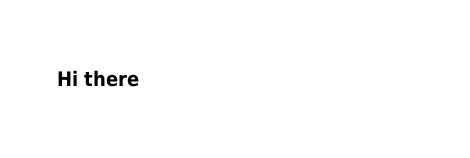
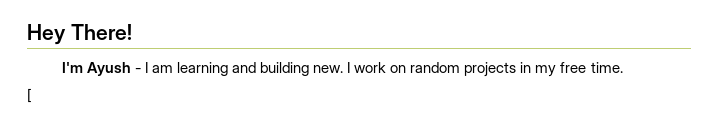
[57,70,139,87] Hi there -> [27,24,132,45] [61,62,623,77] [27,88,31,103] Hey There! // I'm Ayush - I am learning and building new. I work on random projects in my free time. // [

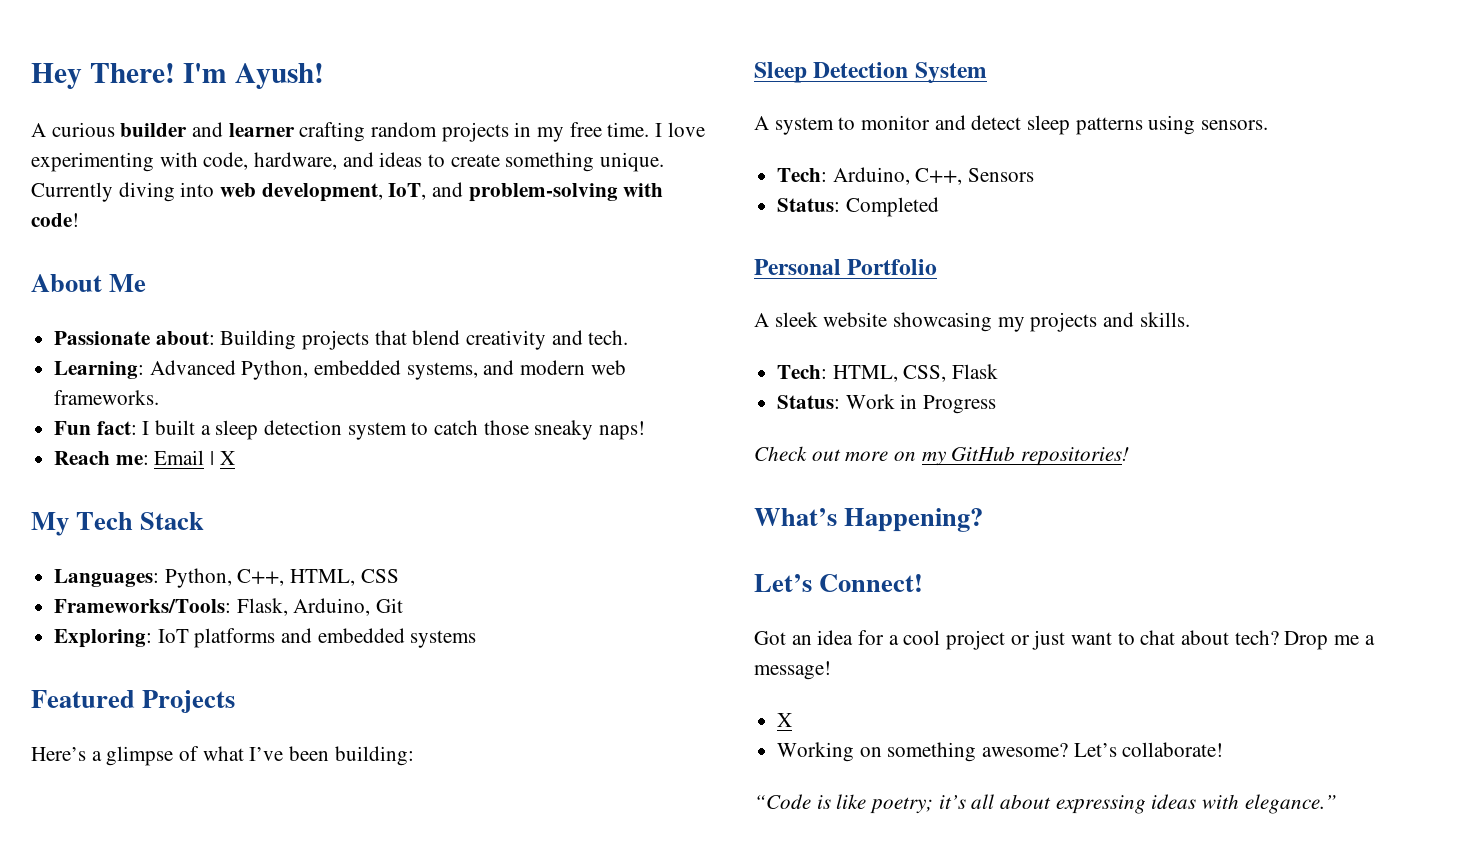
[61,62,407,76] // I'm Ayush - I am learning and building new. I work on -> [182,63,324,89] [31,122,366,142] I'm Ayush! // A curious builder and learner crafting
[27,88,31,103] // [ -> [655,122,705,137] [31,152,665,172] [31,182,664,202] [31,213,79,227] [31,274,147,292] [54,330,629,350] [54,360,626,380] [54,390,160,405] [54,420,646,440] [54,450,235,465] [31,512,205,536] [54,568,399,588] [54,598,404,616] [54,628,477,648] [31,690,236,713] [31,746,414,766] [754,62,987,83] [754,115,1269,135] [777,167,1035,185] [777,197,939,217] [754,259,938,275] [754,312,1190,332] [777,364,999,382] [777,394,997,414] [754,446,1130,466] [754,508,984,532] [754,574,924,592] [754,630,1375,650] [754,661,831,680] [777,713,793,727] [777,742,1224,762] [754,794,1337,814] I love experimenting with code, hardware, and ideas to create something unique. Currently diving into web development, IoT, and problem-solving with code! // About Me // Passionate about: Building projects that blend creativity and tech. // Learning: Advanced Python, embedded systems, and modern web frameworks. // Fun fact: I built a sleep detection system to catch those sneaky naps! // Reach me: Email | X // My Tech Stack // Languages: Python, C++, HTML, CSS // Frameworks/Tools: Flask, Arduino, Git // Exploring: IoT platforms and embedded systems // Featured Projects // Here’s a glimpse of what I’ve been building: // Sleep Detection System // A system to monitor and detect sleep patterns using sensors. // Tech: Arduino, C++, Sensors // Status: Completed // Personal Portfolio // A sleek website showcasing my projects and skills. // Tech: HTML, CSS, Flask // Status: Work in Progress // Check out more on my GitHub repositories! // What’s Happening? // Let’s Connect! // Got an idea for a cool project or just want to chat about tech? Drop me a message! // X // Working on something awesome? Let’s collaborate! // “Code is like poetry; it’s all about expressing ideas with elegance.”

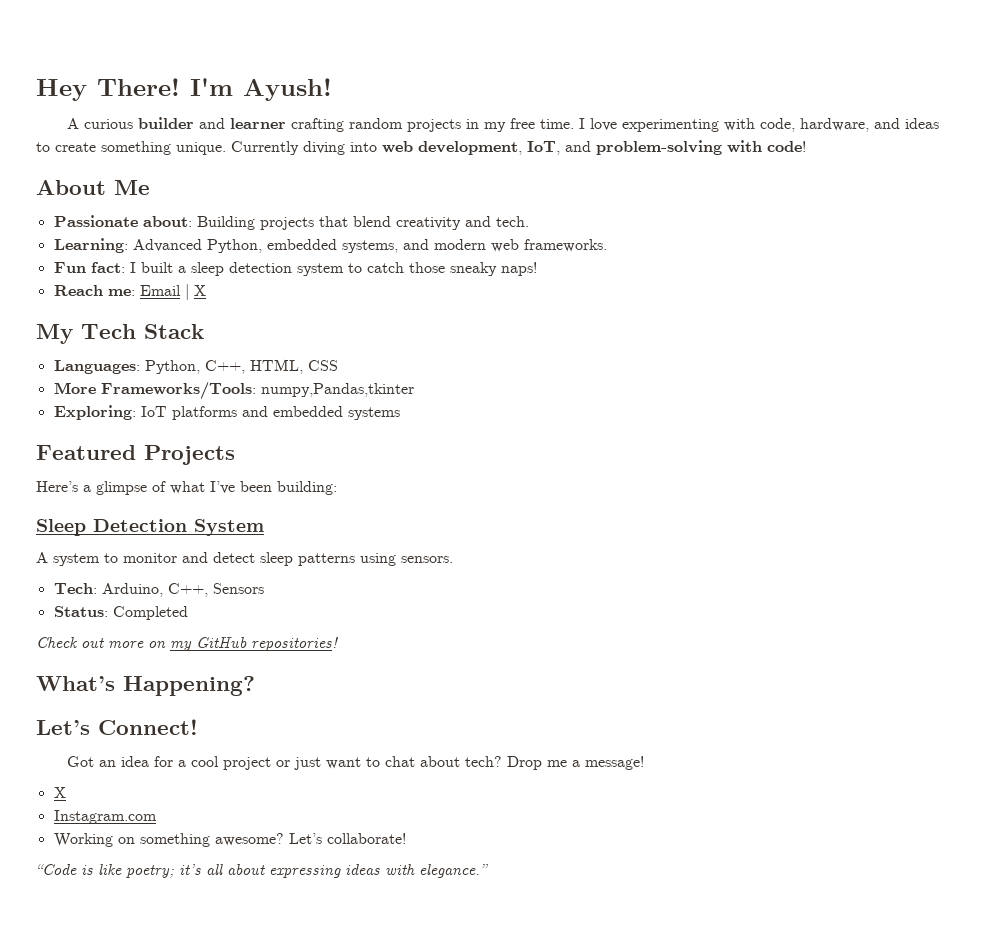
[54,598,404,616] Frameworks/Tools: Flask, Arduino, Git -> [53,382,414,400] More Frameworks/Tools: numpy,Pandas,tkinter
[754,259,938,275] [754,312,1190,332] [777,364,999,382] [777,394,997,414] // Personal Portfolio // A sleek website showcasing my projects and skills. // Tech: HTML, CSS, Flask // Status: Work in Progress -> (188, 613) none
(793, 720) none -> [53,810,157,824] // Instagram.com

